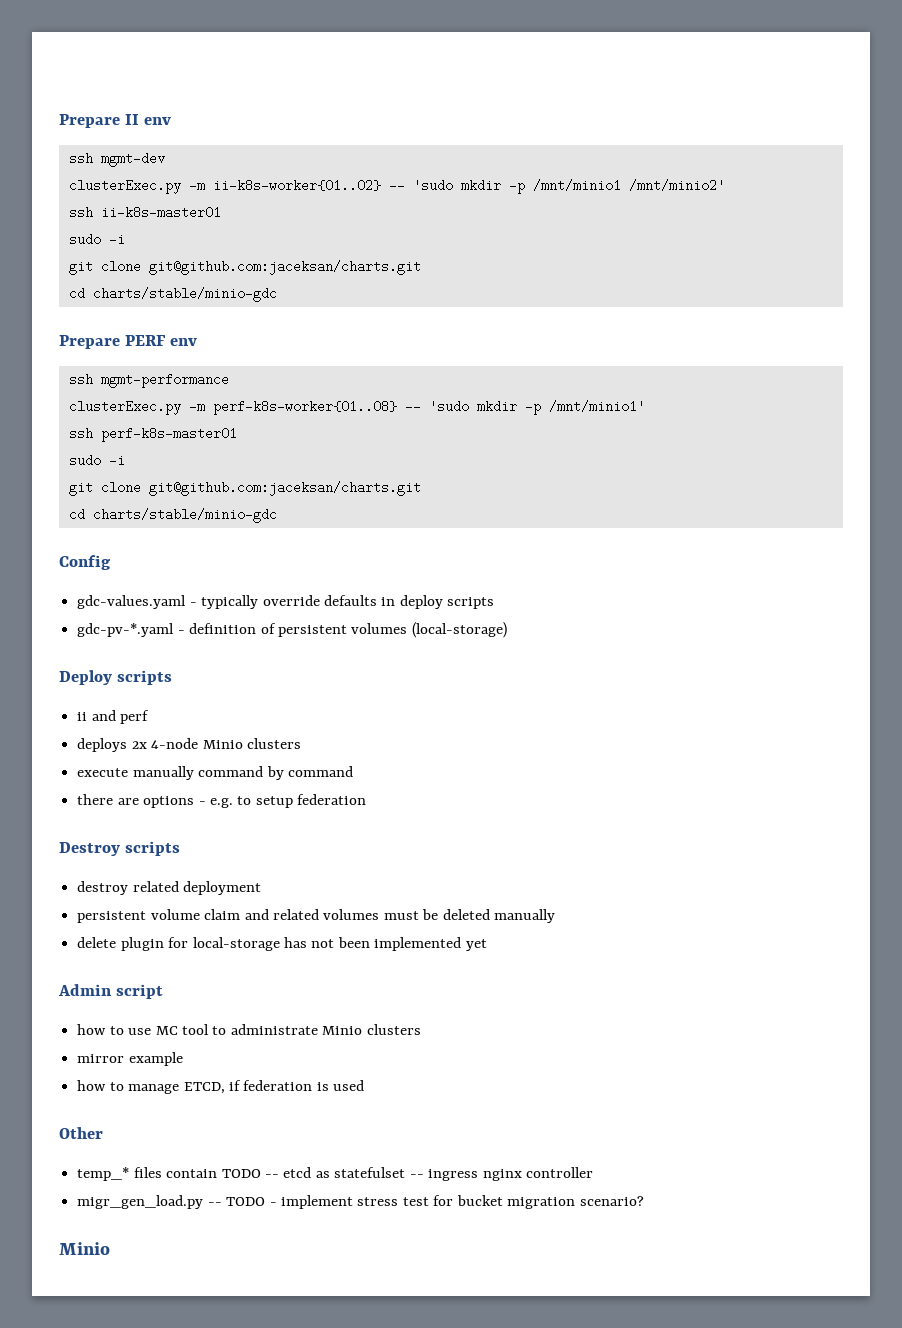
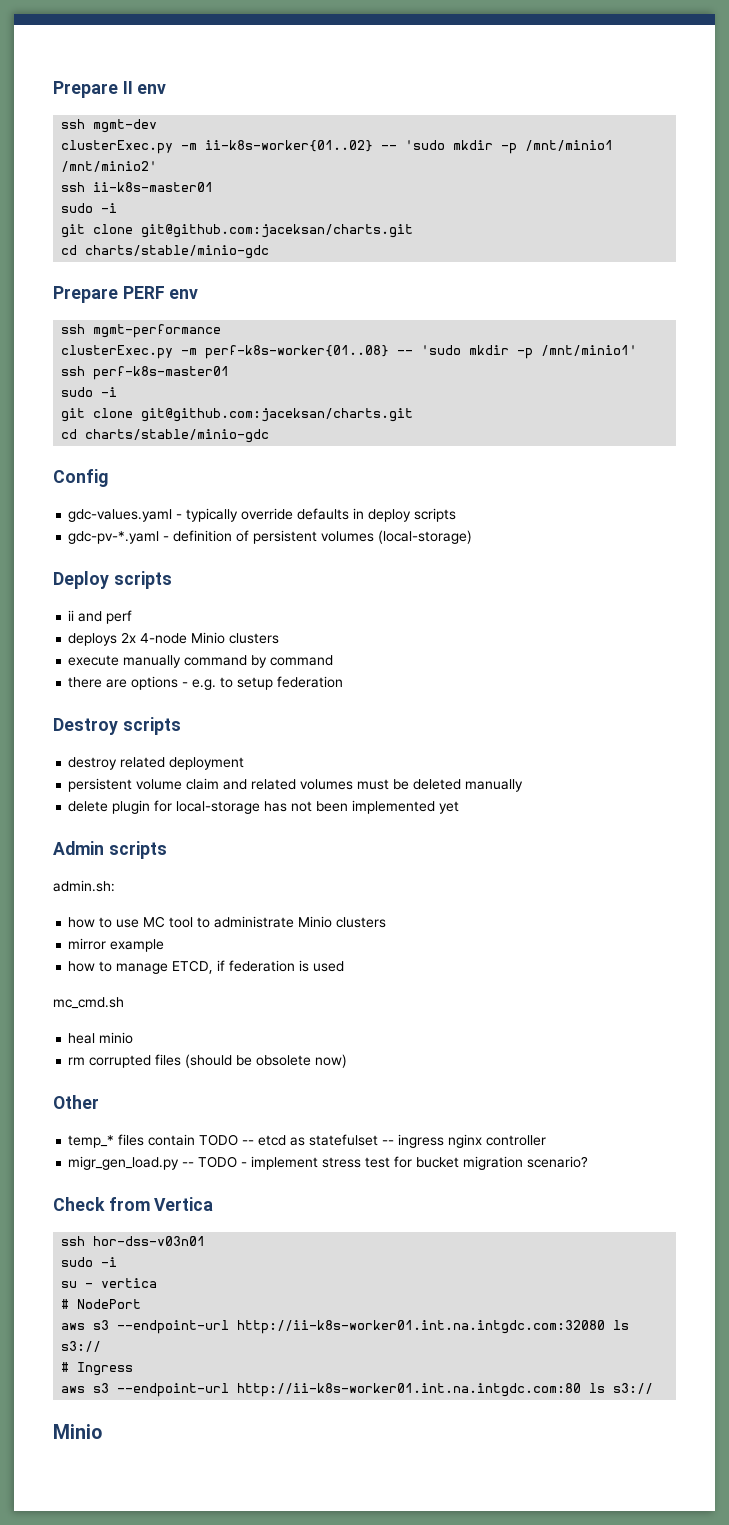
[116,984,164,999] script -> [108,841,167,859] [53,880,115,892] scripts // admin.sh:
(365, 1085) none -> [53,997,124,1009] [68,1032,134,1044] [68,1054,348,1068] // mc_cmd.sh // heal minio // rm corrupted files (should be obsolete now)
(644, 1201) none -> [53,1197,214,1211] [61,1236,206,1246] [61,1257,118,1267] [61,1278,158,1288] [61,1299,142,1309] [61,1320,630,1334] [61,1341,102,1352] [61,1362,134,1376] [61,1383,654,1397] // Check from Vertica // ssh hor-dss-v03n01 // sudo -i // su - vertica // # NodePort // aws s3 --endpoint-url http://ii-k8s-worker01.int.na.intgdc.com:32080 ls s3:// // # Ingress // aws s3 --endpoint-url http://ii-k8s-worker01.int.na.intgdc.com:80 ls s3://

